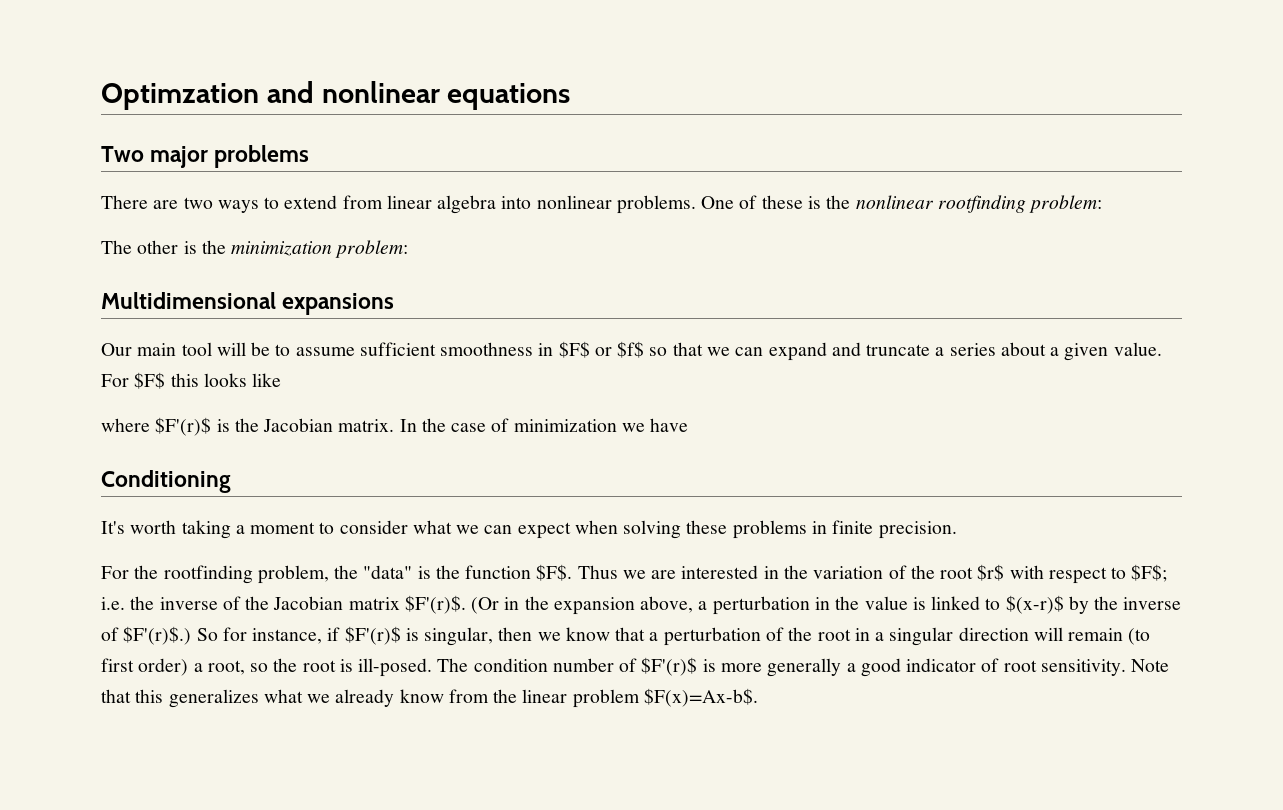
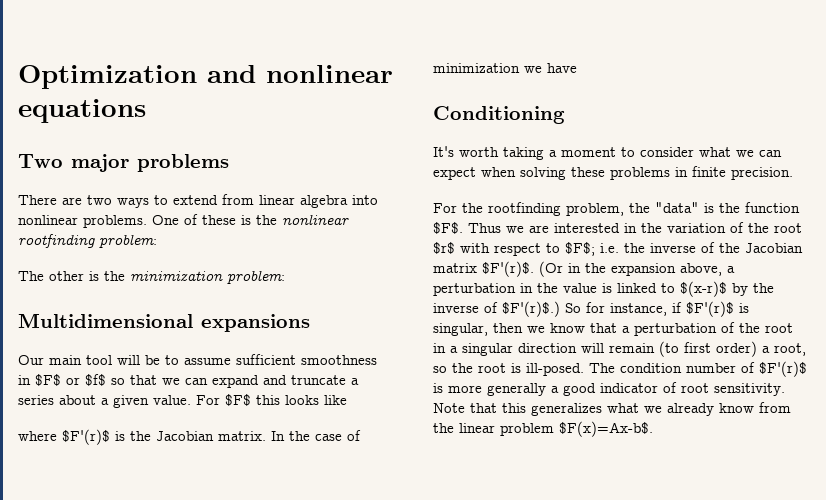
[101,83,259,110] Optimzation -> [18,65,197,89] Optimization

